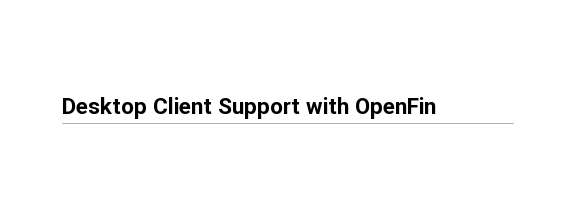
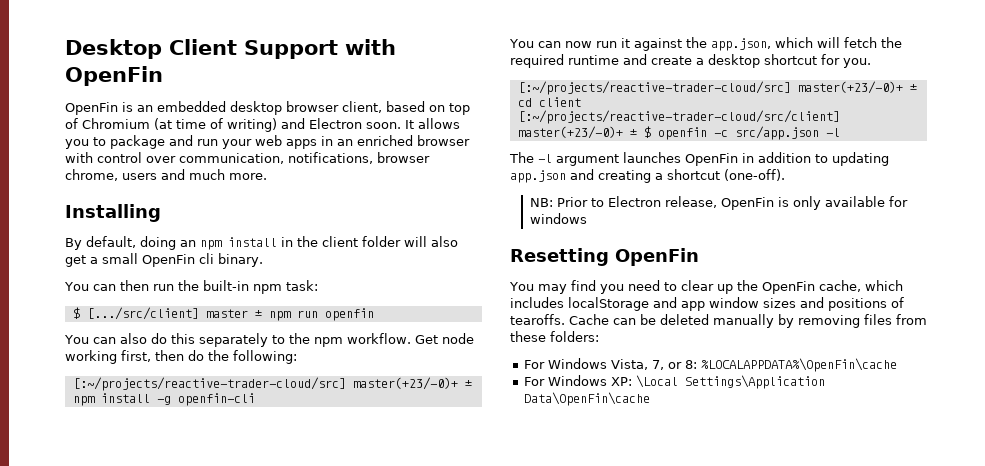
(437, 108) none -> [65,101,470,115] [65,118,460,132] [65,135,470,149] [65,152,430,164] [65,169,267,181] [65,204,161,222] [65,236,458,250] [65,253,263,267] [64,280,318,294] [72,307,374,321] [64,333,474,347] [65,350,297,364] [72,377,472,391] [72,393,255,406] [509,37,902,51] [510,54,871,68] [517,81,917,95] [517,97,581,107] [517,110,840,124] [517,126,840,140] [509,152,889,166] [510,169,785,183] [530,196,909,210] [530,213,588,224] [510,248,699,266] [509,280,903,294] [510,297,904,311] [510,314,927,328] [510,331,599,342] [524,358,898,372] [524,375,826,389] [524,392,651,406] // OpenFin is an embedded desktop browser client, based on top of Chromium (at time of writing) and Electron soon. It allows you to package and run your web apps in an enriched browser with control over communication, notifications, browser chrome, users and much more. // Installing // By default, doing an npm install in the client folder will also get a small OpenFin cli binary. // You can then run the built-in npm task: // $ [.../src/client] master ± npm run openfin // You can also do this separately to the npm workflow. Get node working first, then do the following: // [:~/projects/reactive-trader-cloud/src] master(+23/-0)+ ± npm install -g openfin-cli // You can now run it against the app.json, which will fetch the required runtime and create a desktop shortcut for you. // [:~/projects/reactive-trader-cloud/src] master(+23/-0)+ ± cd client // [:~/projects/reactive-trader-cloud/src/client] master(+23/-0)+ ± $ openfin -c src/app.json -l // The -l argument launches OpenFin in addition to updating app.json and creating a shortcut (one-off). // NB: Prior to Electron release, OpenFin is only available for windows // Resetting OpenFin // You may find you need to clear up the OpenFin cache, which includes localStorage and app window sizes and positions of tearoffs. Cache can be deleted manually by removing files from these folders: // For Windows Vista, 7, or 8: %LOCALAPPDATA%\OpenFin\cache // For Windows XP: \Local Settings\Application Data\OpenFin\cache

